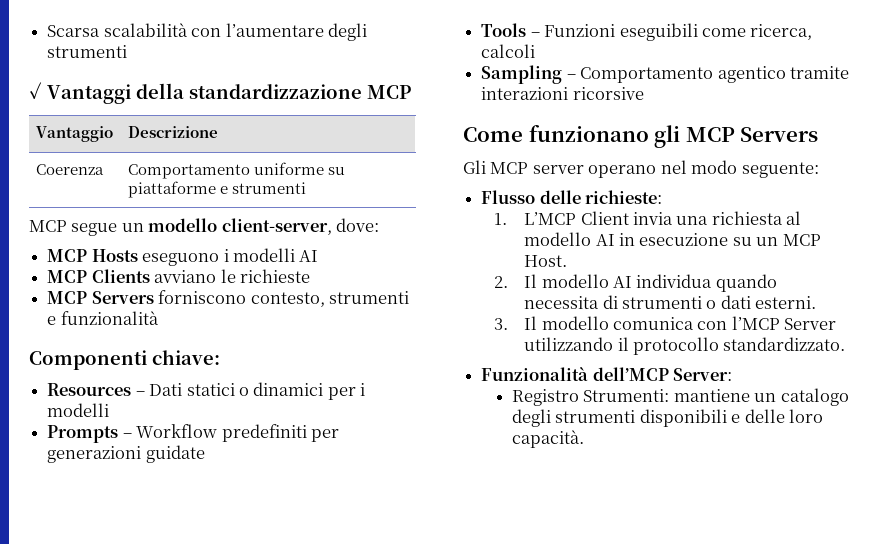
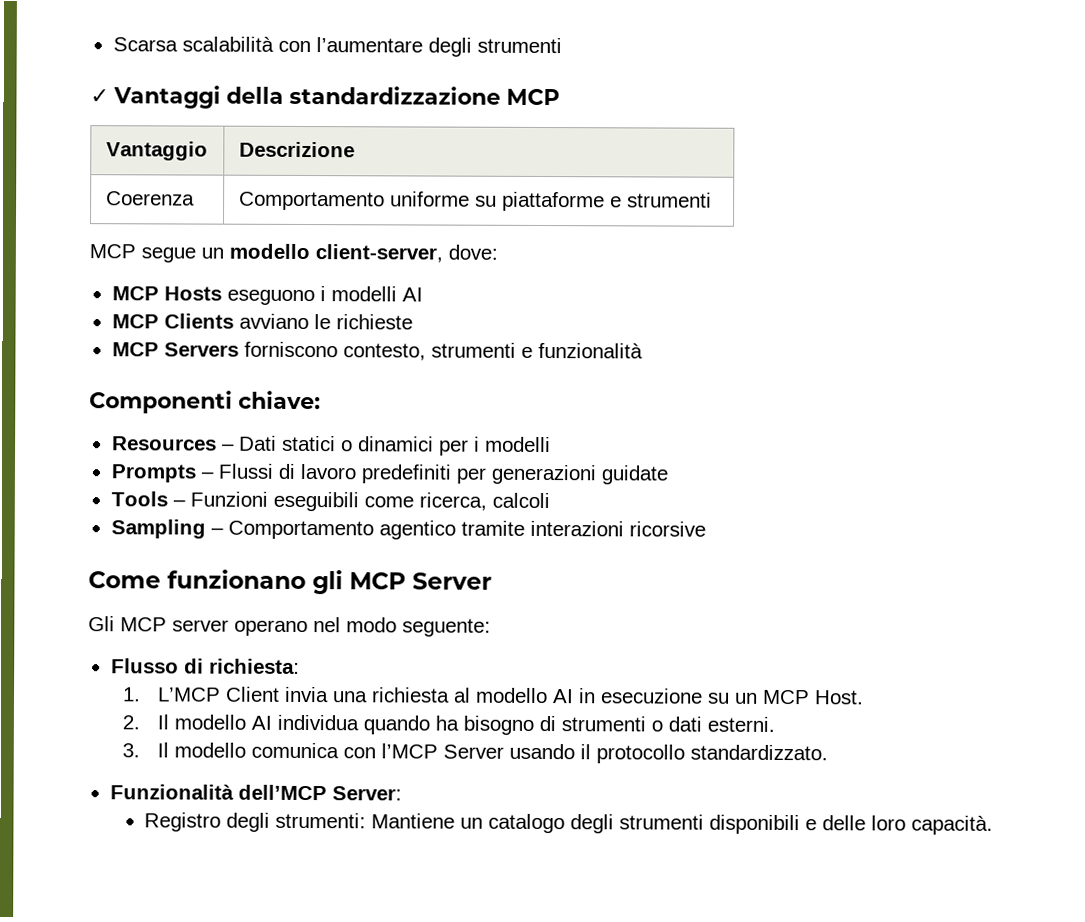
[136,424,218,438] Workflow -> [217,463,356,480] Flussi di lavoro
[740,127,819,142] Servers -> [412,572,492,590] Server
[539,190,663,204] delle richieste: -> [183,658,300,674] di richiesta:
[524,296,600,309] necessita -> [434,715,534,735] ha bisogno
[524,337,614,351] utilizzando -> [508,743,575,760] usando
[583,389,750,402] Strumenti: mantiene -> [226,812,456,832] degli strumenti: Mantiene

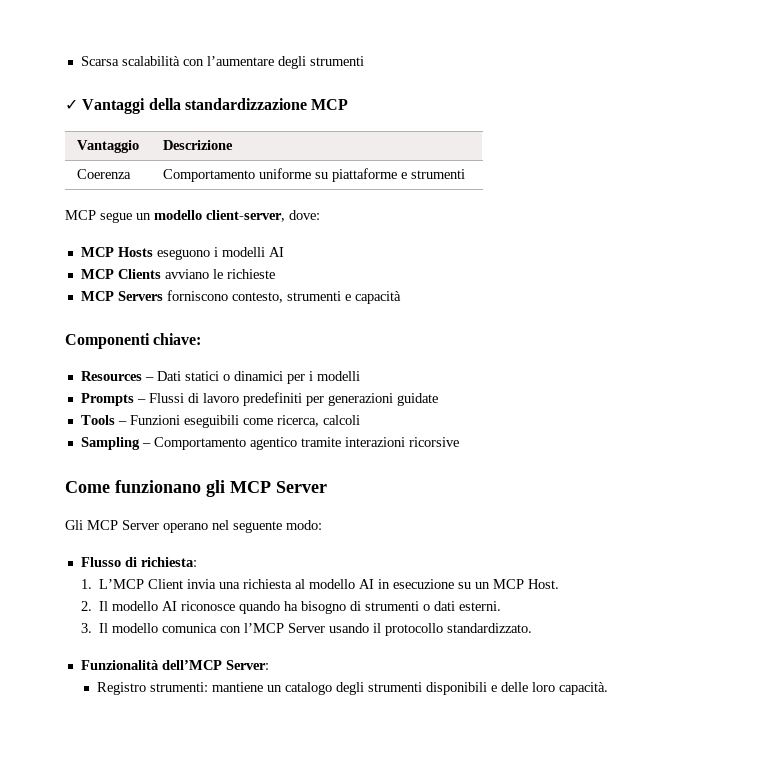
[537,342,643,359] funzionalità -> [354,291,401,304] capacità
[172,619,229,632] server -> [122,520,159,530] Server
[346,617,491,637] modo seguente: -> [233,520,322,533] seguente modo:
[276,714,359,731] individua -> [181,601,236,611] riconosce
[226,812,456,832] degli strumenti: Mantiene -> [150,682,264,692] strumenti: mantiene

